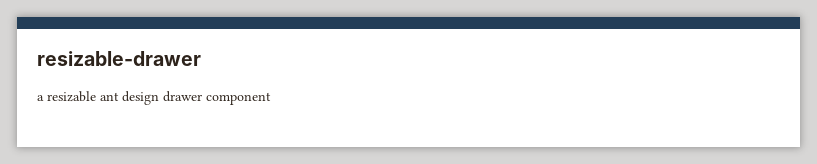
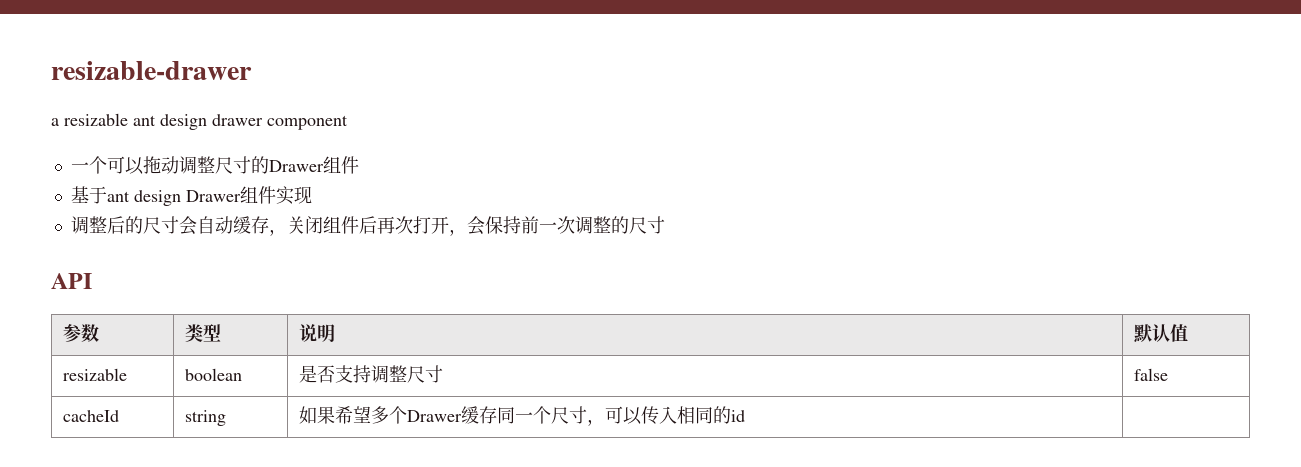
(271, 98) none -> [70,156,359,175] [70,186,312,206] [70,216,665,236] [51,273,92,289] [62,324,99,342] [184,324,221,342] [298,324,335,342] [1133,324,1188,343] [62,368,127,381] [184,368,242,381] [298,365,443,383] [1133,368,1168,381] [62,410,119,422] [184,410,226,426] [298,406,745,426] // 一个可以拖动调整尺寸的Drawer组件 // 基于ant design Drawer组件实现 // 调整后的尺寸会自动缓存，关闭组件后再次打开，会保持前一次调整的尺寸 // API // 参数 | 类型 | 说明 | 默认值 // resizable | boolean | 是否支持调整尺寸 | false // cacheId | string | 如果希望多个Drawer缓存同一个尺寸，可以传入相同的id |

